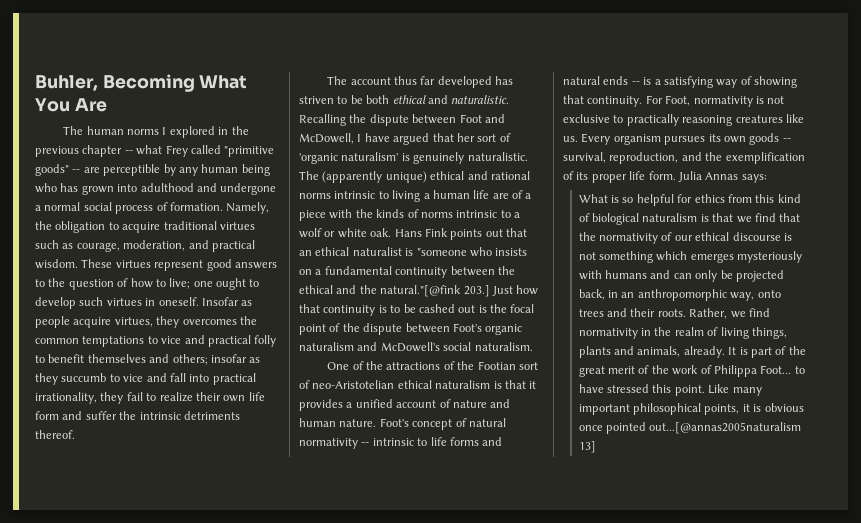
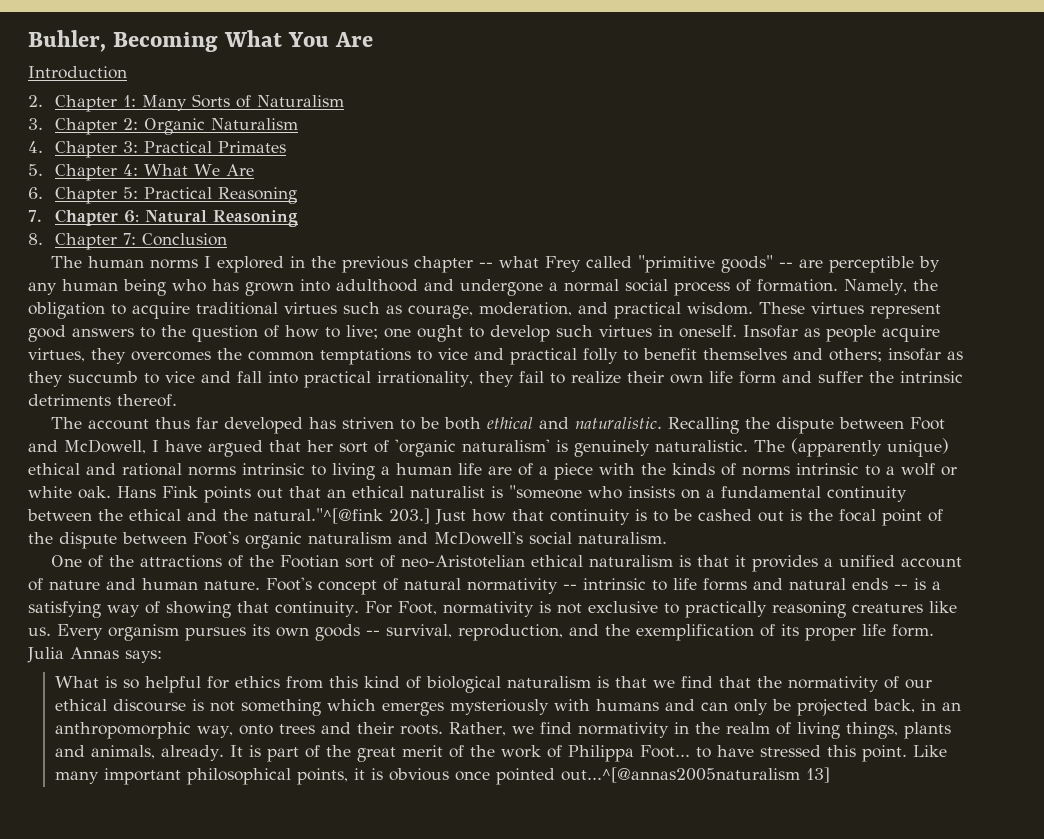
(107, 105) none -> [28,66,127,79] [28,94,345,112] [28,118,299,135] [28,141,287,158] [28,164,255,181] [28,187,298,204] [28,209,299,227] [28,233,228,250] // Introduction // 2. Chapter 1: Many Sorts of Naturalism // 3. Chapter 2: Organic Naturalism // 4. Chapter 3: Practical Primates // 5. Chapter 4: What We Are // 6. Chapter 5: Practical Reasoning // 7. Chapter 6: Natural Reasoning // 8. Chapter 7: Conclusion
[380,285,462,297] natural."[@fink -> [254,508,383,524] natural."^[@fink
[649,422,802,434] out...[@annas2005naturalism -> [561,767,801,783] out...^[@annas2005naturalism

